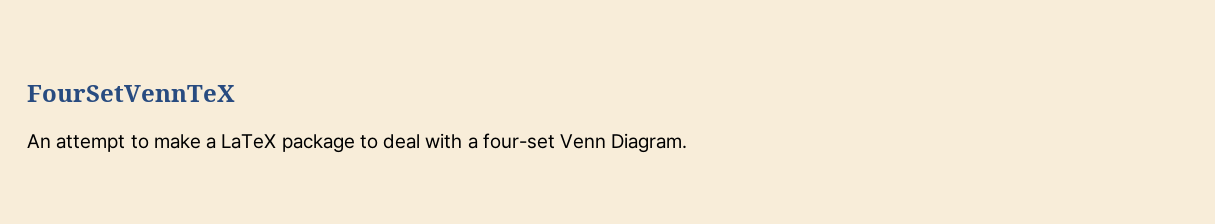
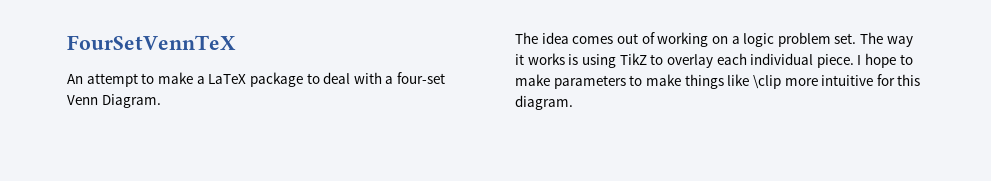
(688, 143) none -> [515,32,913,47] [515,53,913,68] [515,74,921,89] [515,95,573,110] // The idea comes out of working on a logic problem set. The way it works is using TikZ to overlay each individual piece. I hope to make parameters to make things like \clip more intuitive for this diagram.

